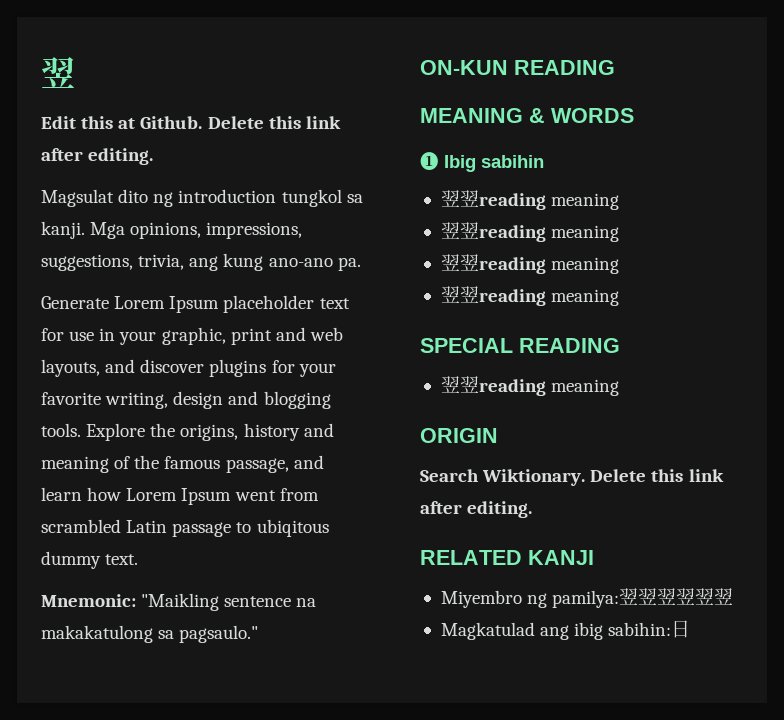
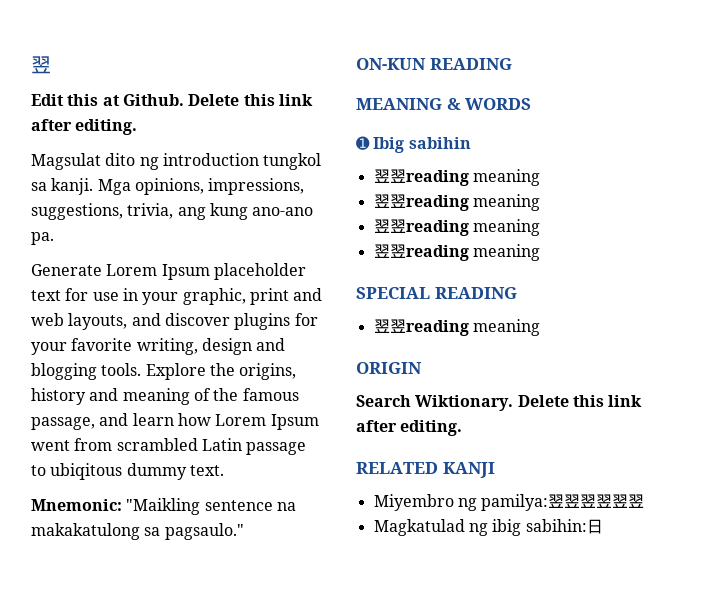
[540,625,570,640] ang -> [468,523,488,536] ng

